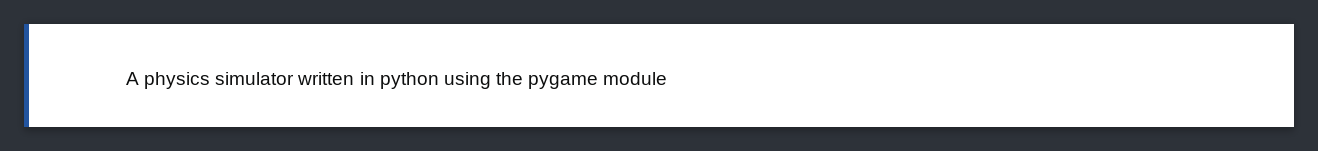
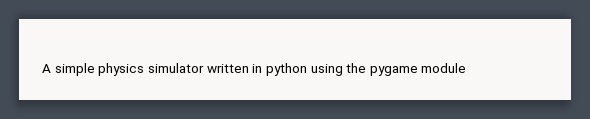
(139, 78) none -> [54,63,95,76] simple

